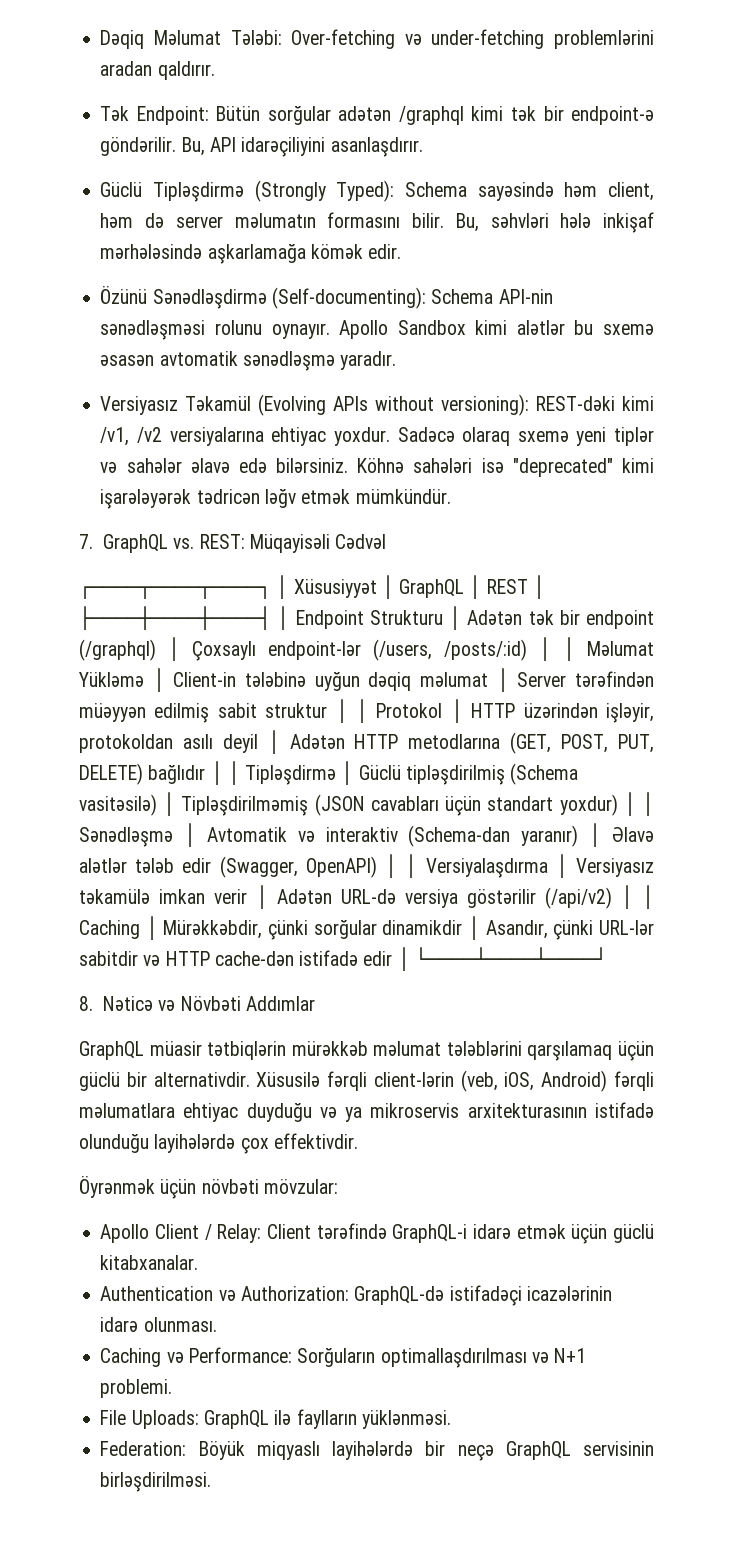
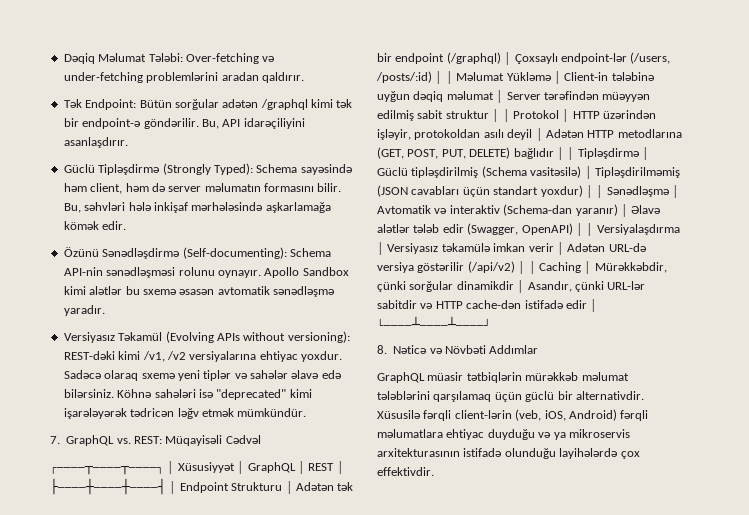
[79,1176,338,1199] [100,1223,654,1244] [100,1255,199,1270] [100,1285,612,1306] [100,1317,217,1332] [100,1347,587,1368] [100,1379,173,1398] [100,1409,451,1429] [100,1441,654,1461] [100,1472,212,1492] // Öyrənmək üçün növbəti mövzular: // Apollo Client / Relay: Client tərəfində GraphQL-i idarə etmək üçün güclü kitabxanalar. // Authentication və Authorization: GraphQL-də istifadəçi icazələrinin idarə olunması. // Caching və Performance: Sorğuların optimallaşdırılması və N+1 problemi. // File Uploads: GraphQL ilə faylların yüklənməsi. // Federation: Böyük miqyaslı layihələrdə bir neçə GraphQL servisinin birləşdirilməsi. -> (434, 471) none

